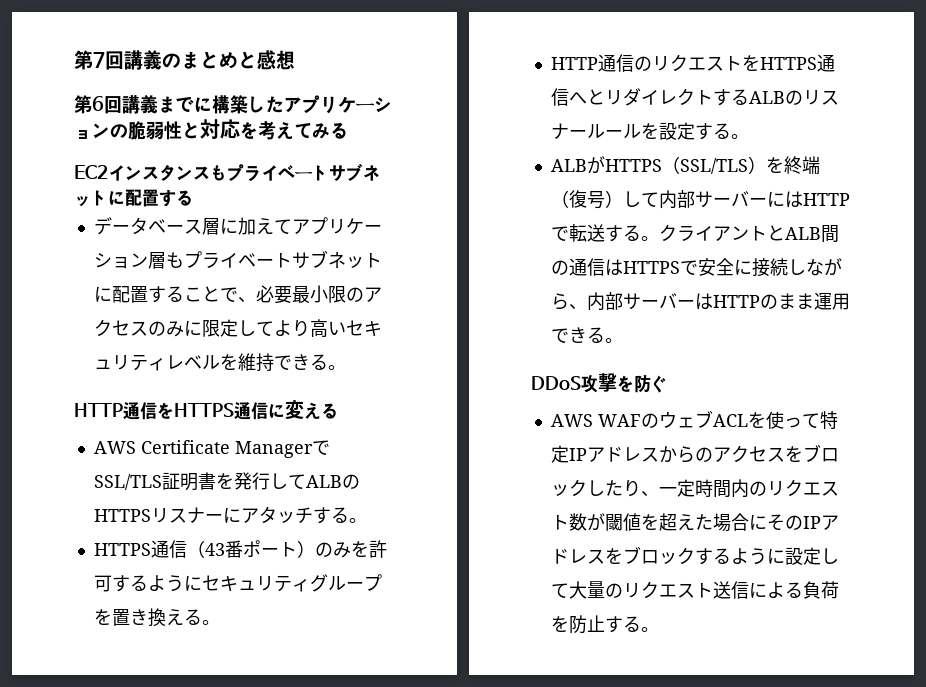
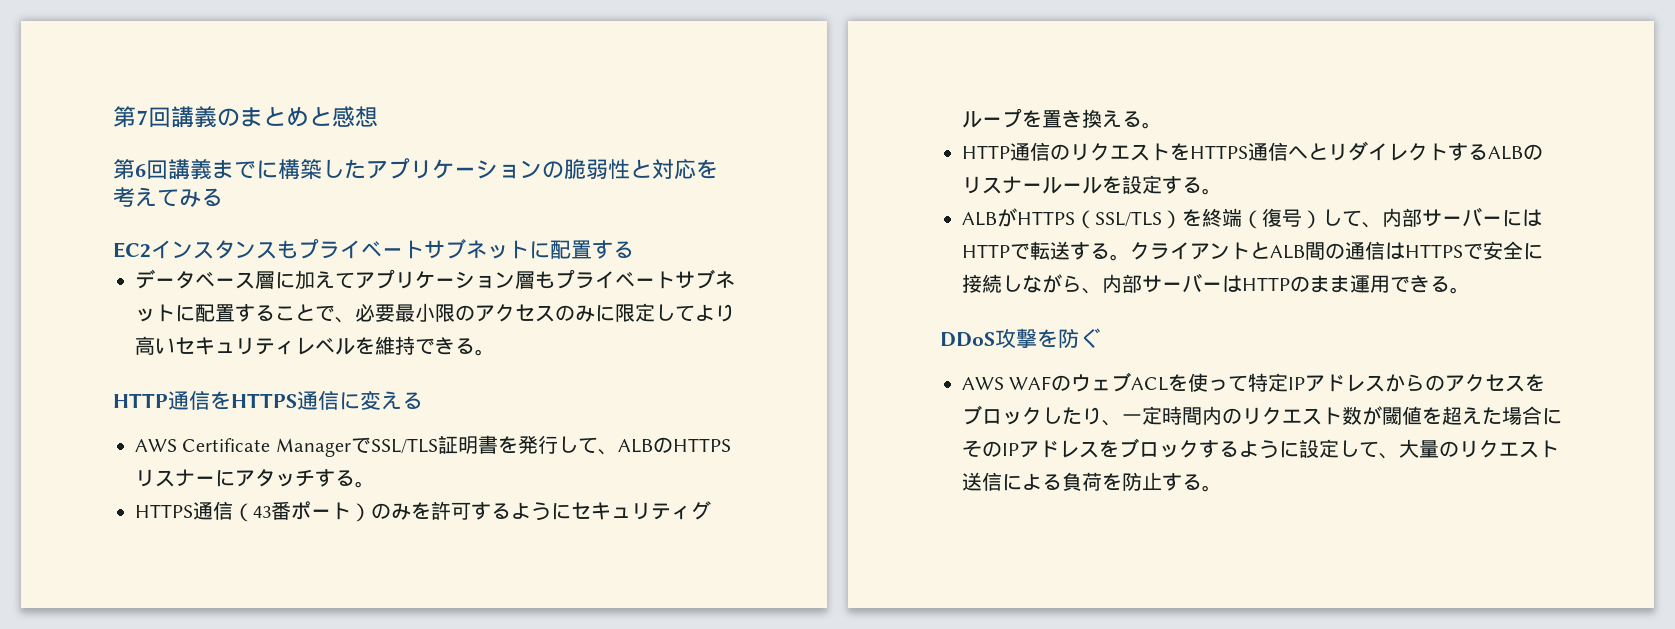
(306, 481) none -> [597,449,618,455] 、
(659, 199) none -> [1362,222,1382,228] 、
(569, 590) none -> [1379,453,1399,459] 、

